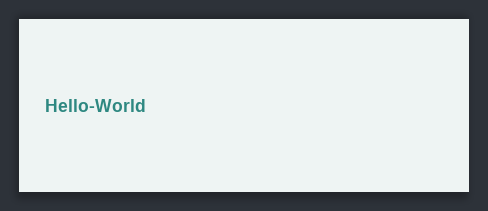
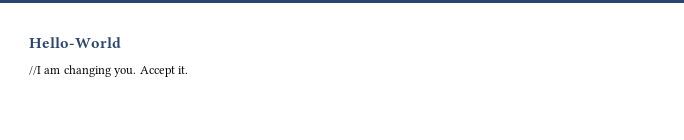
(146, 105) none -> [29,65,188,77] // //I am changing you. Accept it.

